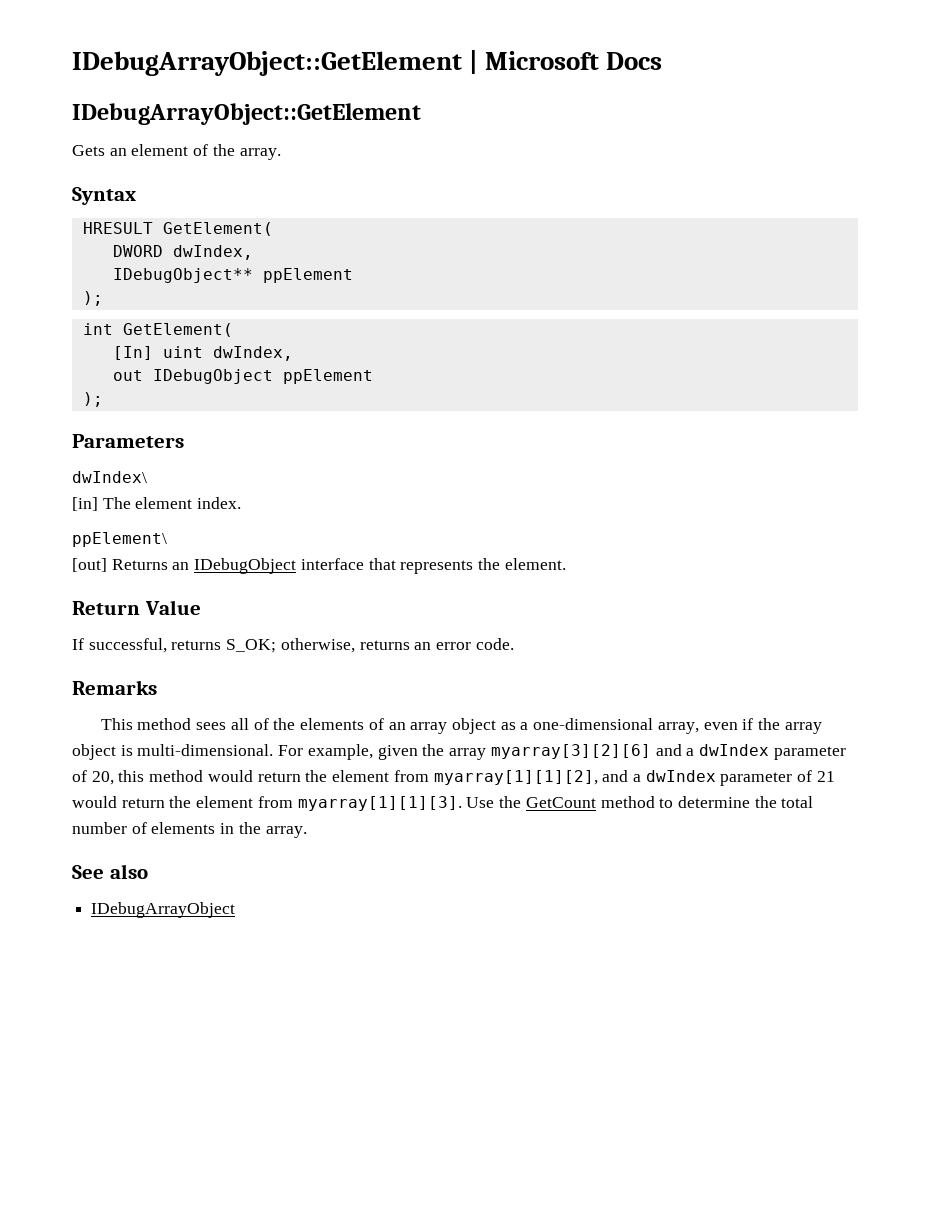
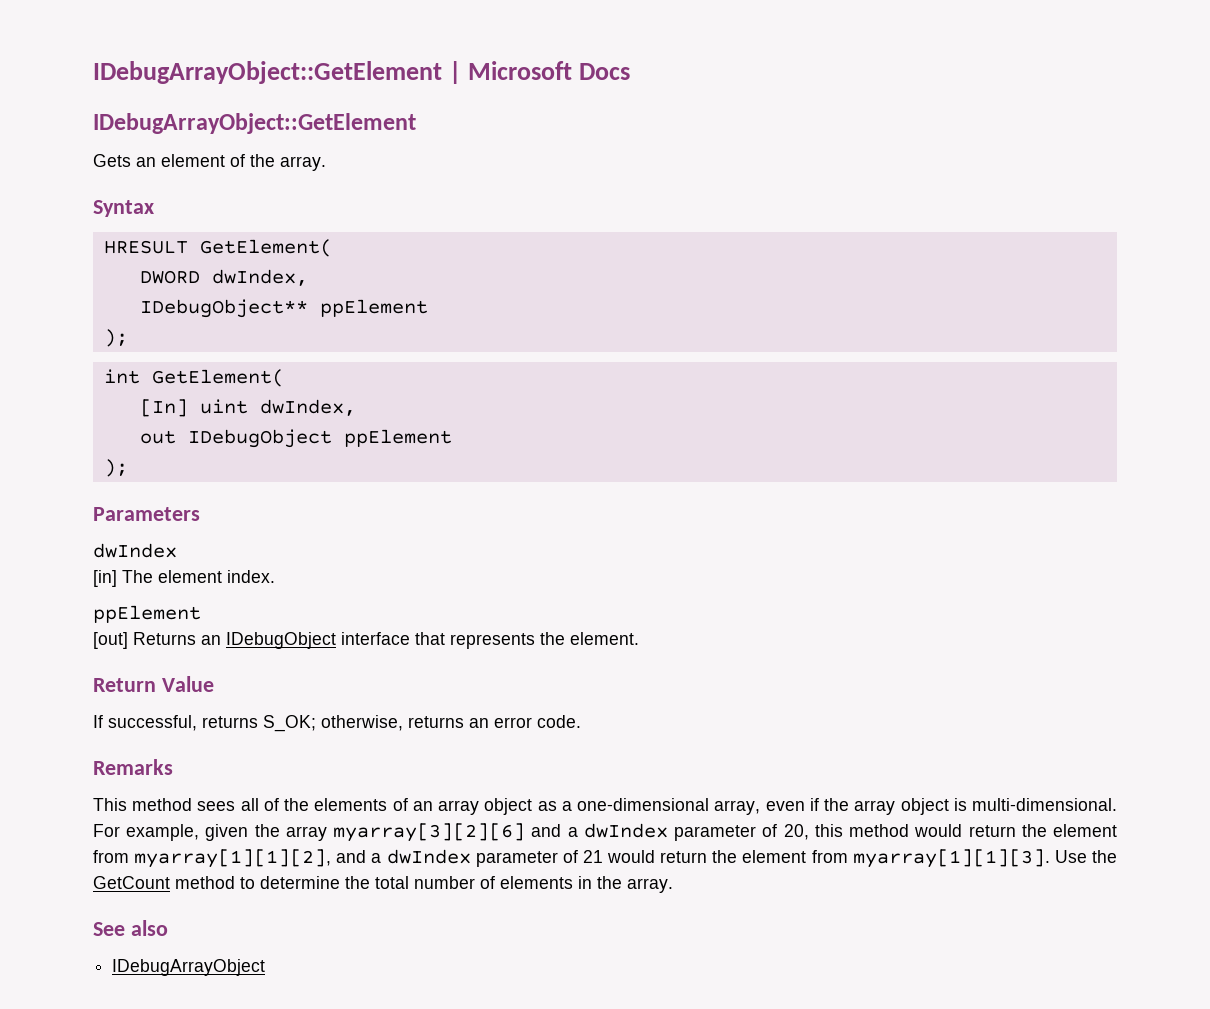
[72,471,147,483] dwIndex\ -> [93,543,177,558] dwIndex
[72,532,167,547] ppElement\ -> [93,605,201,623] ppElement

